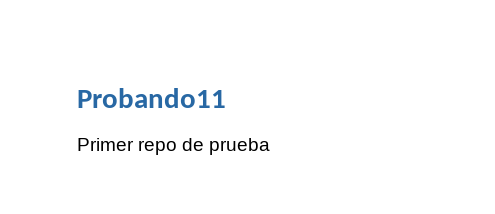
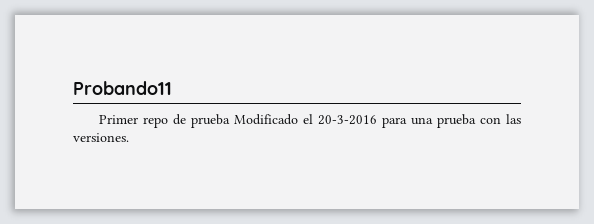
(271, 146) none -> [234,114,521,128] [73,133,129,142] Modificado el 20-3-2016 para una prueba con las versiones.

